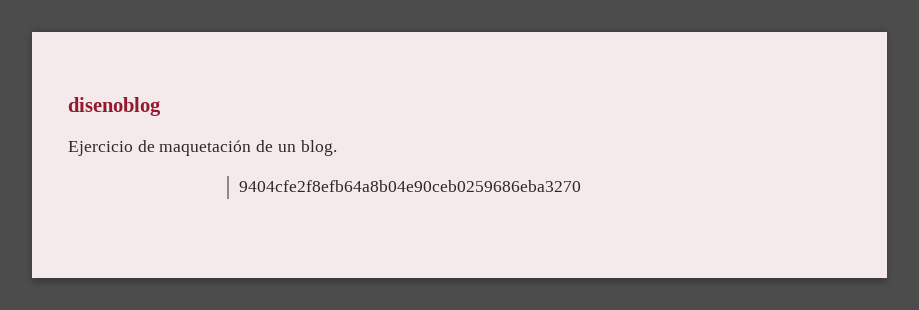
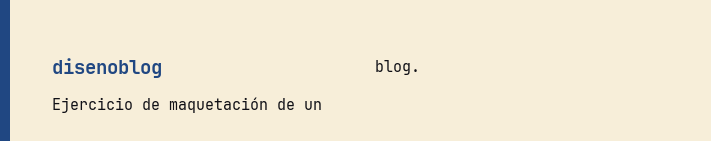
[238,180,581,192] // 9404cfe2f8efb64a8b04e90ceb0259686eba3270 -> (420, 67) none

